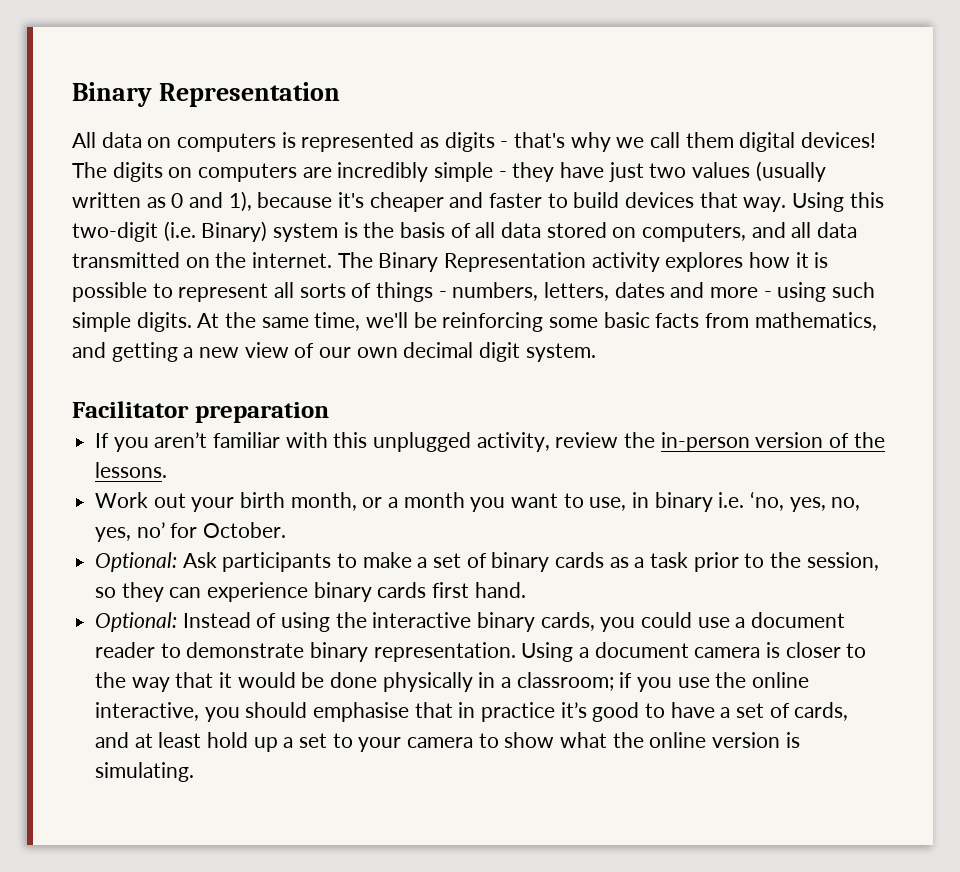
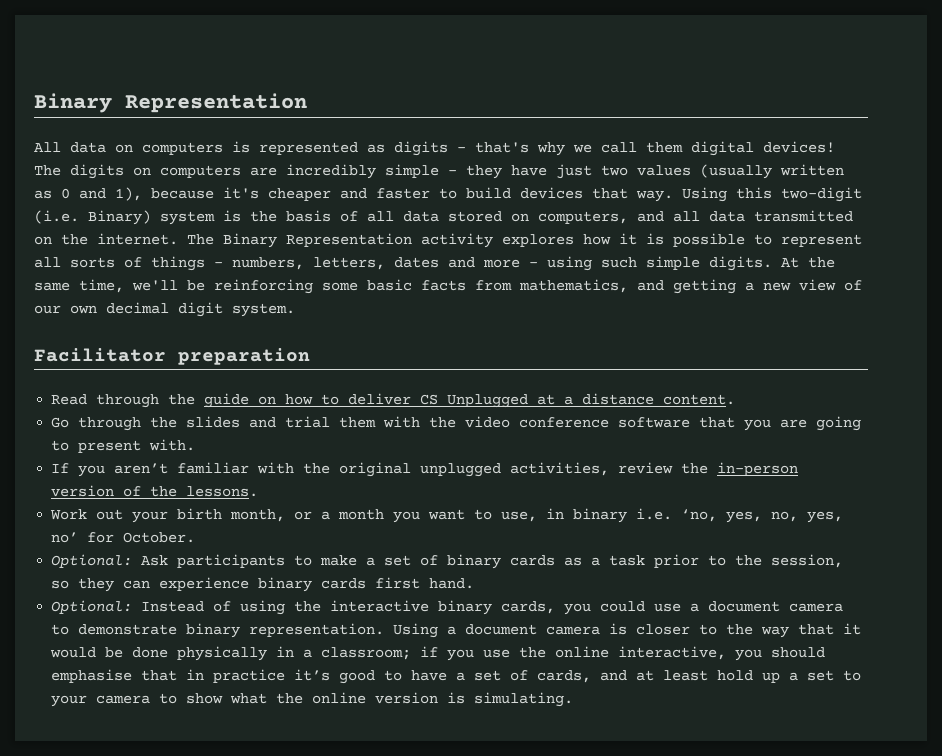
(329, 412) none -> [51,393,736,408] [51,416,862,431] [51,439,196,453] // Read through the guide on how to deliver CS Unplugged at a distance content. // Go through the slides and trial them with the video conference software that you are going to present with.
[333,432,550,452] this unplugged activity, -> [303,462,610,477] the original unplugged activities,
[95,642,156,658] reader -> [789,603,844,612] camera

